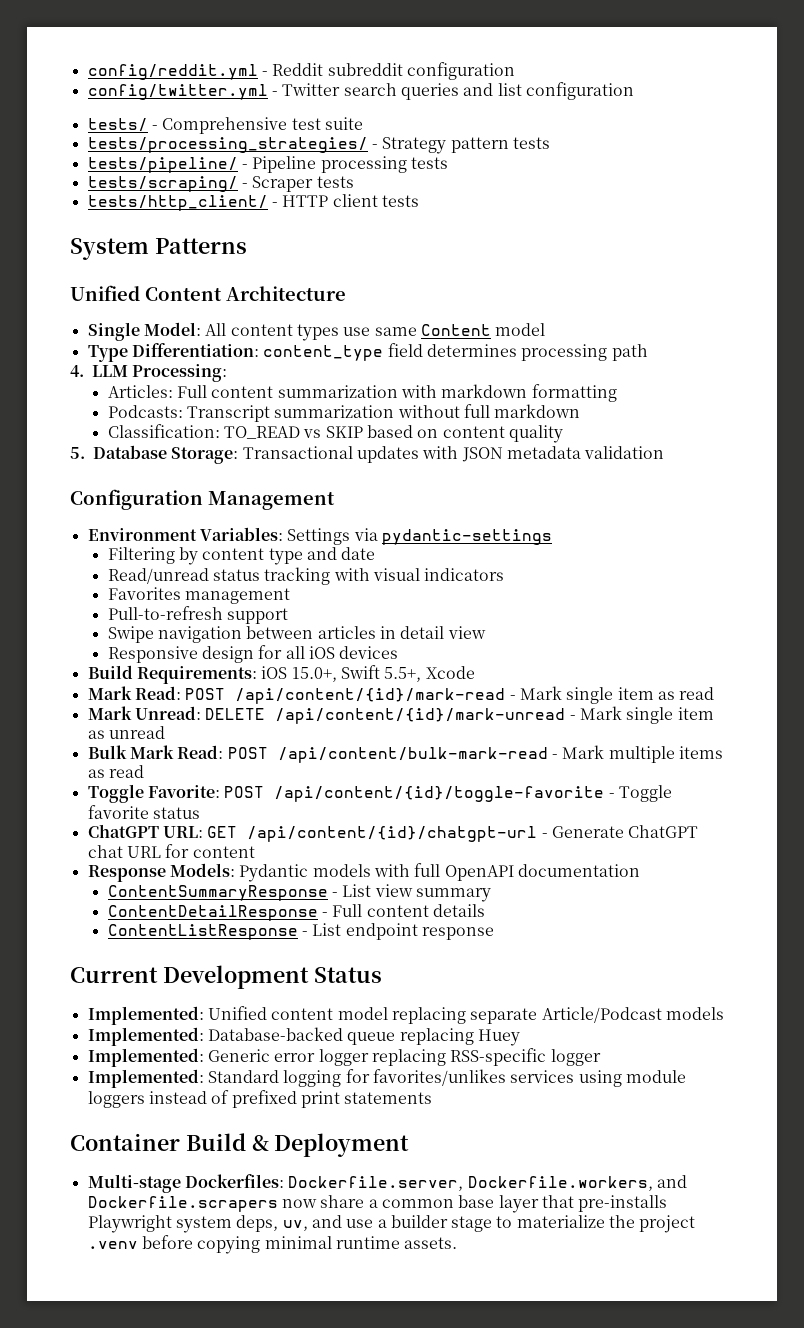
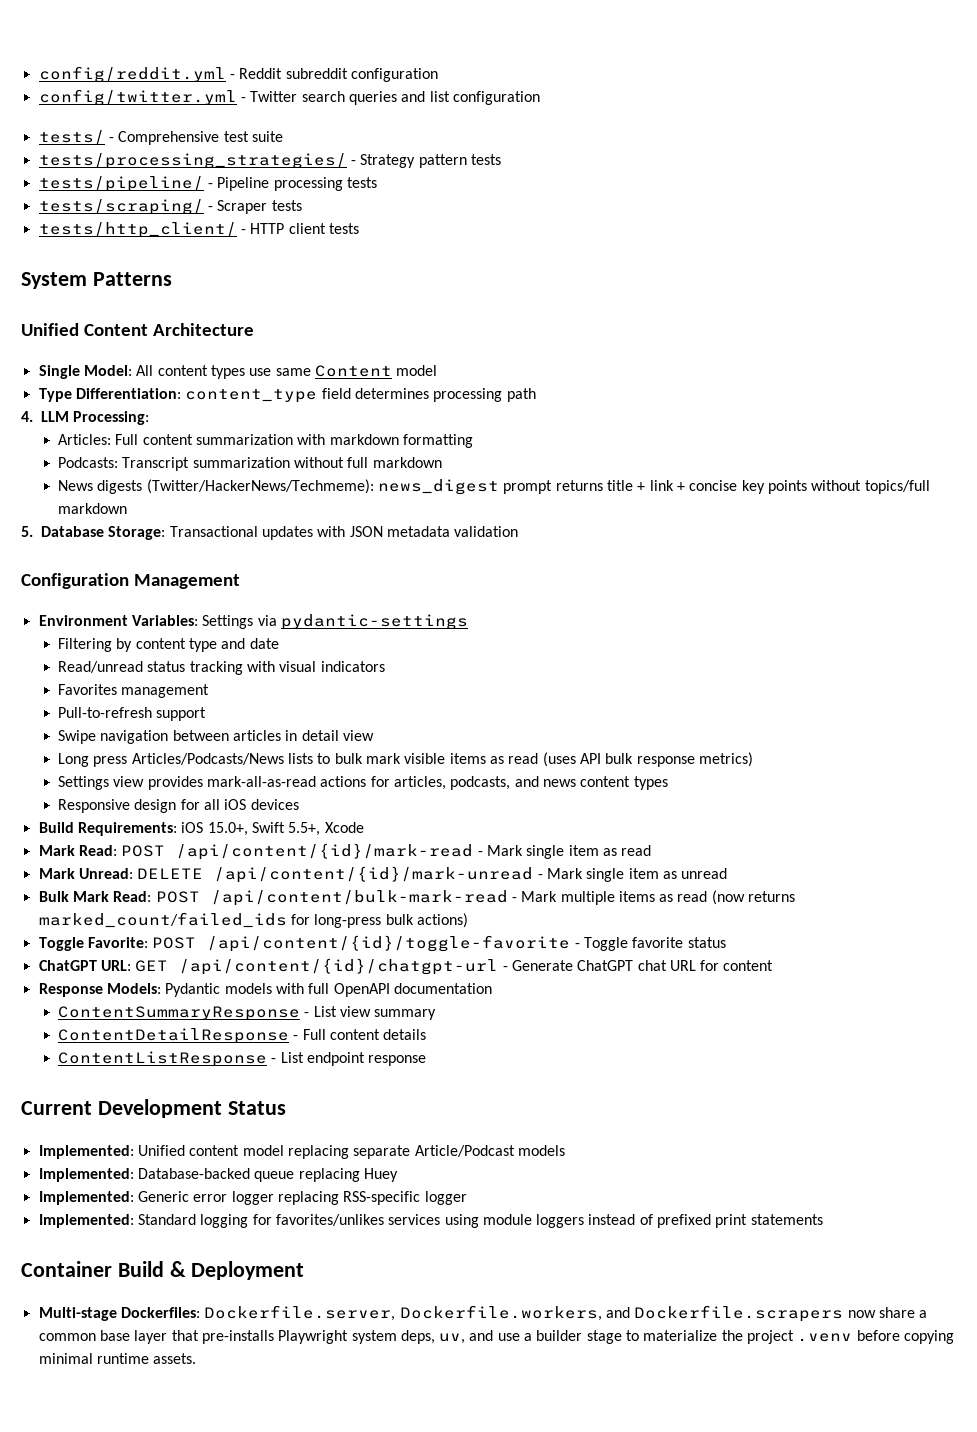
[107,424,564,443] Classification: TO_READ vs SKIP based on content quality -> [58,479,930,495] [58,503,128,514] News digests (Twitter/HackerNews/Techmeme): news_digest prompt returns title + link + concise key points without topics/full markdown
(486, 632) none -> [58,752,753,767] [58,776,668,790] // Long press Articles/Podcasts/News lists to bulk mark visible items as read (uses API bulk response metrics) // Settings view provides mark-all-as-read actions for articles, podcasts, and news content types
(144, 771) none -> [711,890,796,905] [38,912,468,928] (now returns marked_count/failed_ids for long-press bulk actions)

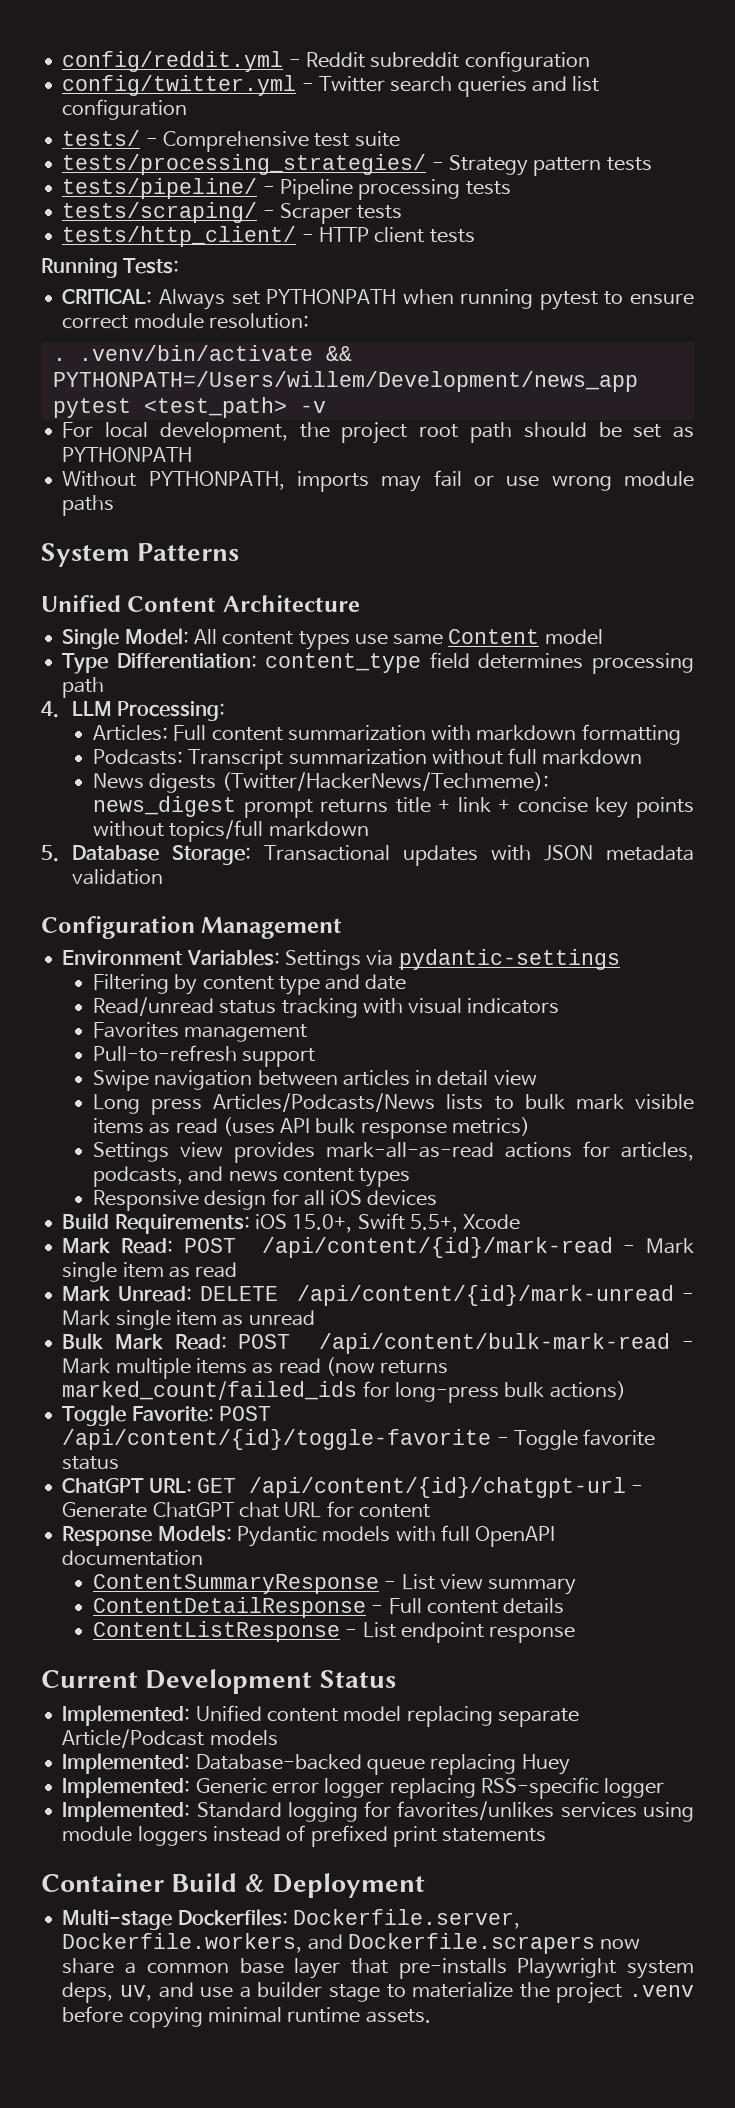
(359, 228) none -> [41,258,180,278] [62,289,695,310] [62,313,309,329] [52,345,352,361] [52,371,638,392] [52,397,326,418] [62,422,695,444] [62,447,193,462] [62,470,695,492] [62,495,115,516] // Running Tests: // CRITICAL: Always set PYTHONPATH when running pytest to ensure correct module resolution: // . .venv/bin/activate && PYTHONPATH=/Users/willem/Development/news_app pytest <test_path> -v // For local development, the project root path should be set as PYTHONPATH // Without PYTHONPATH, imports may fail or use wrong module paths

